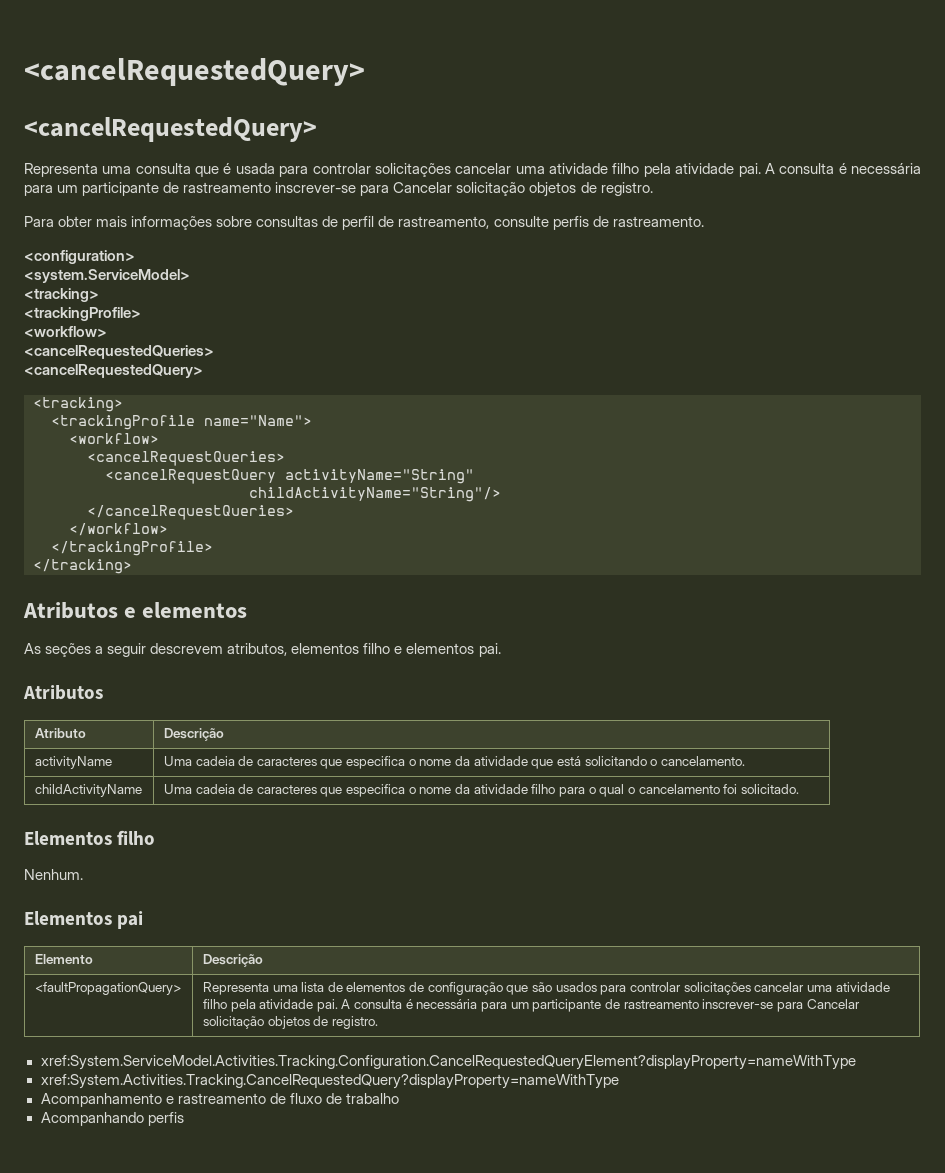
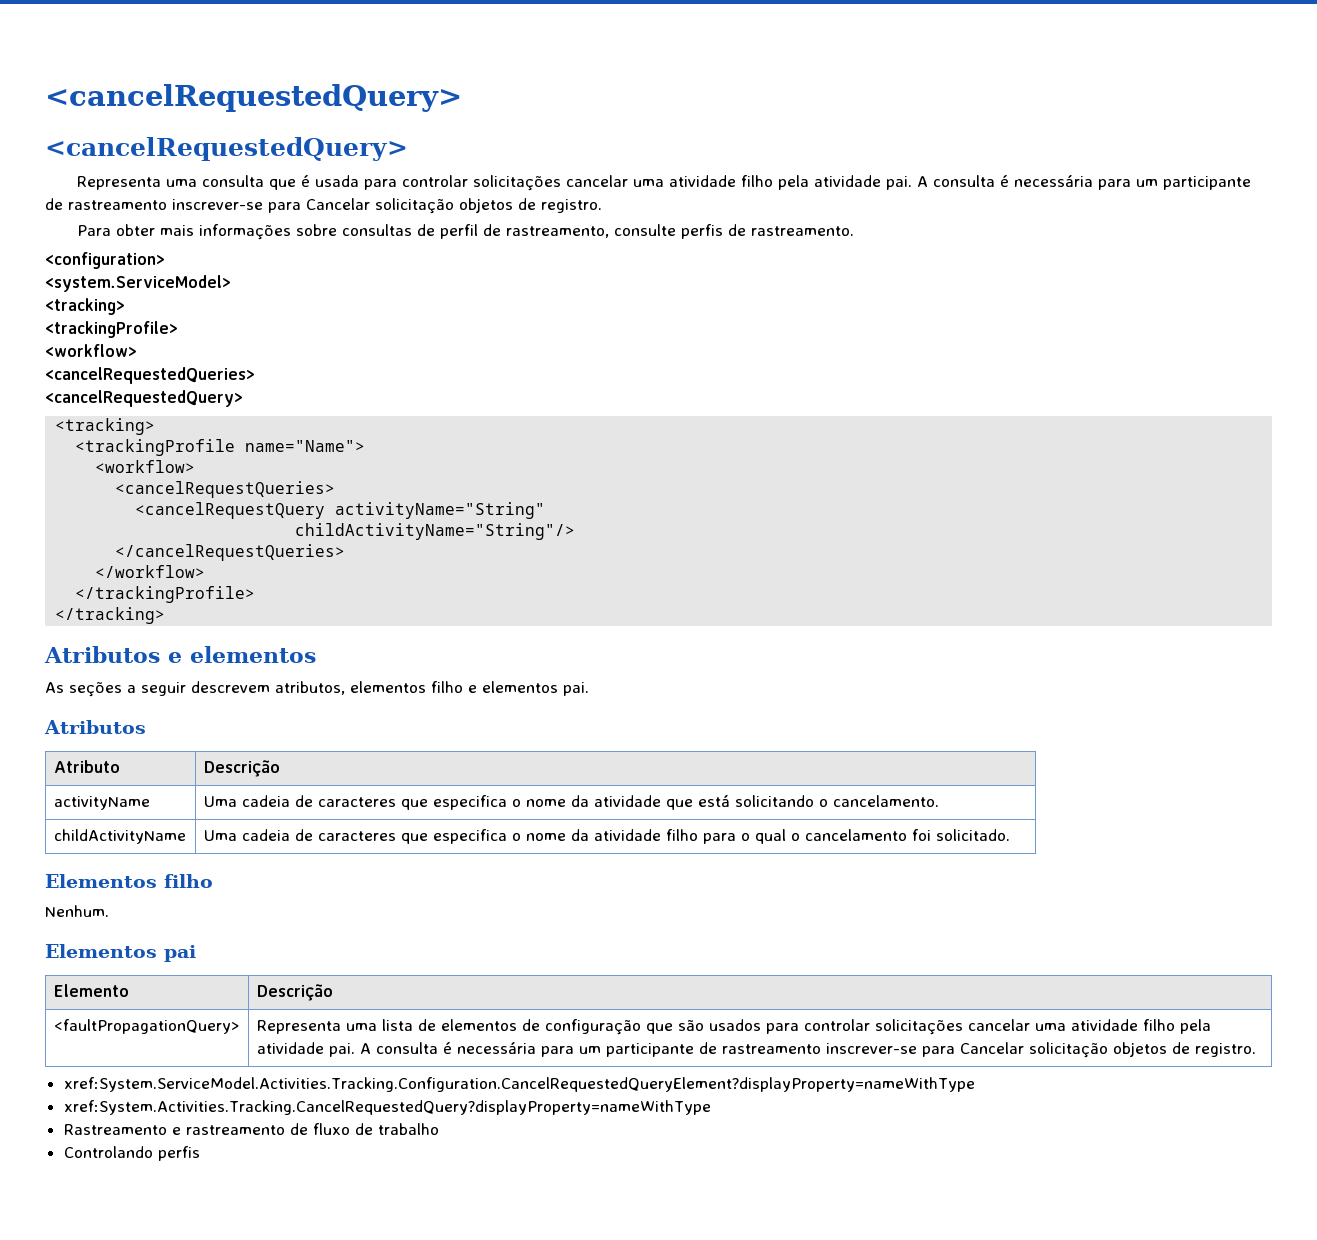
[40,1093,162,1107] Acompanhamento -> [63,1124,167,1135] Rastreamento
[40,1112,144,1126] Acompanhando -> [63,1146,153,1158] Controlando

